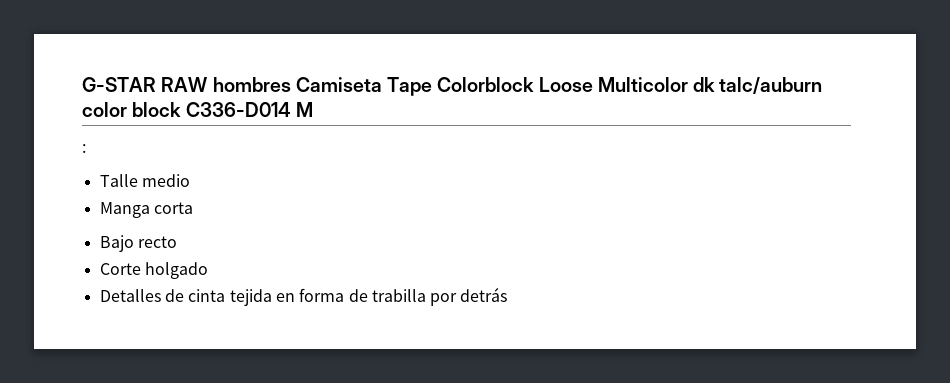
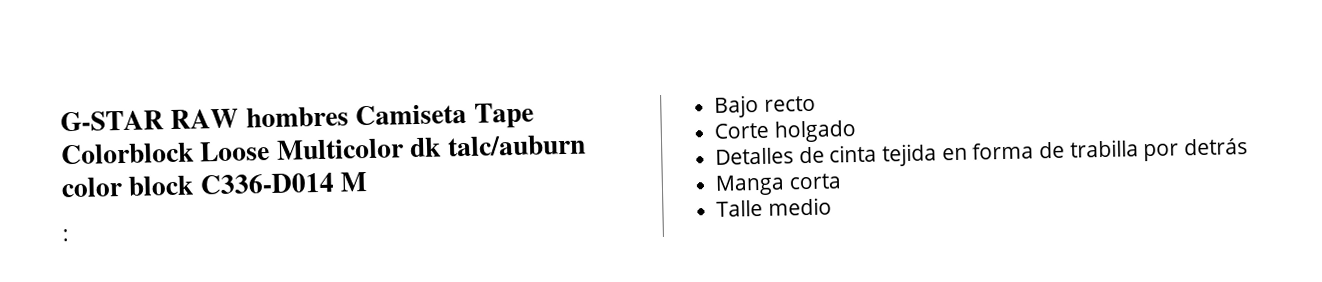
[99,174,190,187] [99,202,193,218] // Talle medio // Manga corta -> (69, 235) none
(508, 294) none -> [715,173,842,196] [716,197,832,217] // Manga corta // Talle medio

